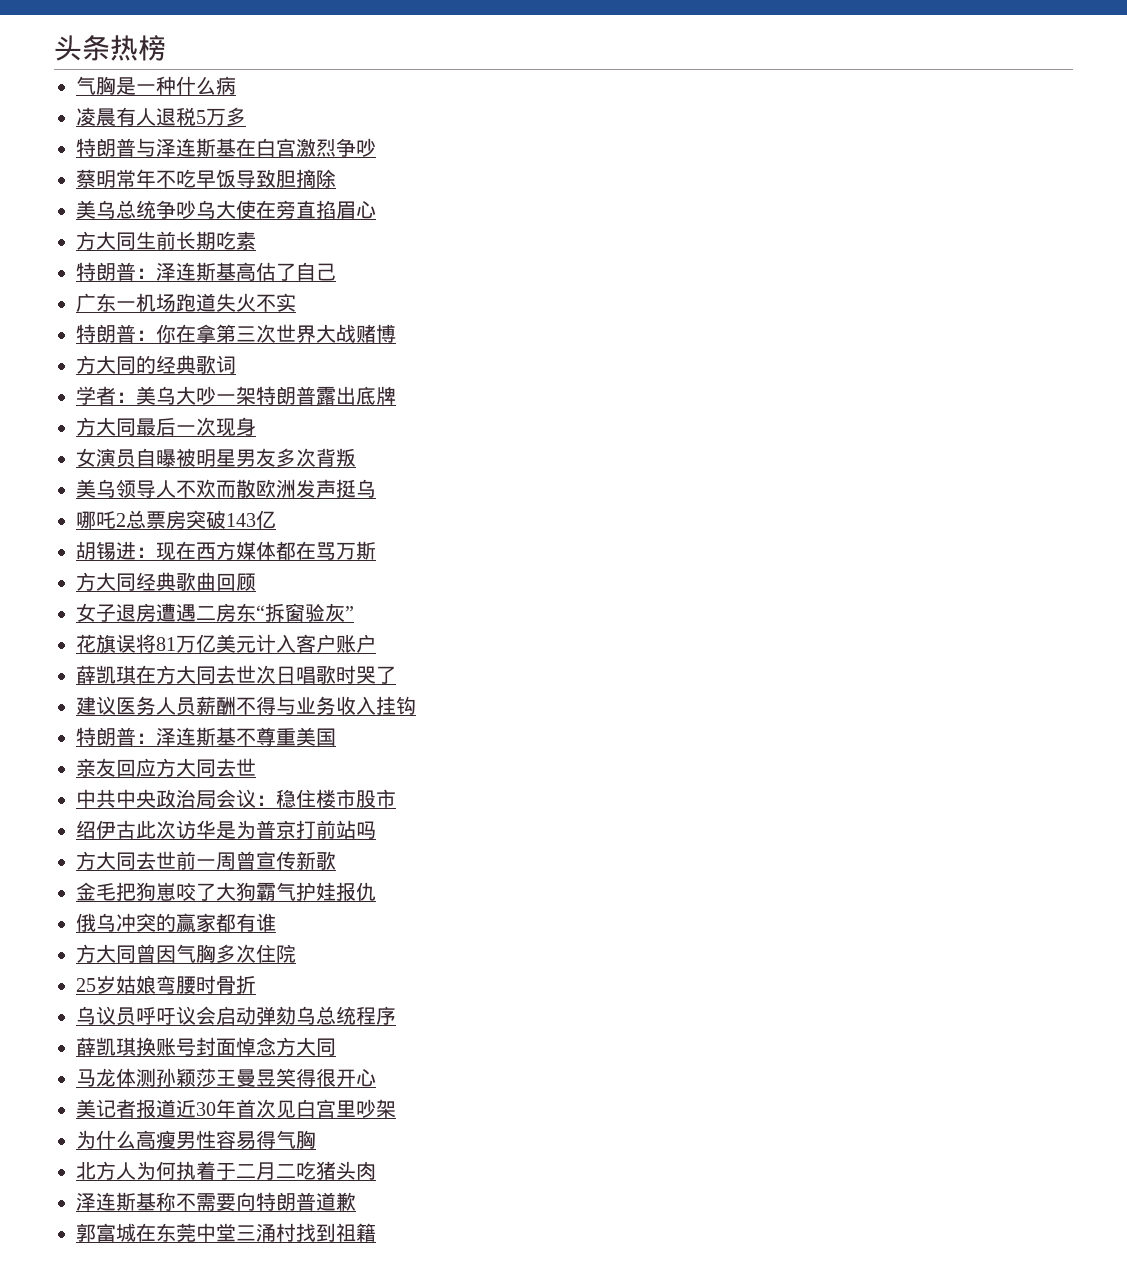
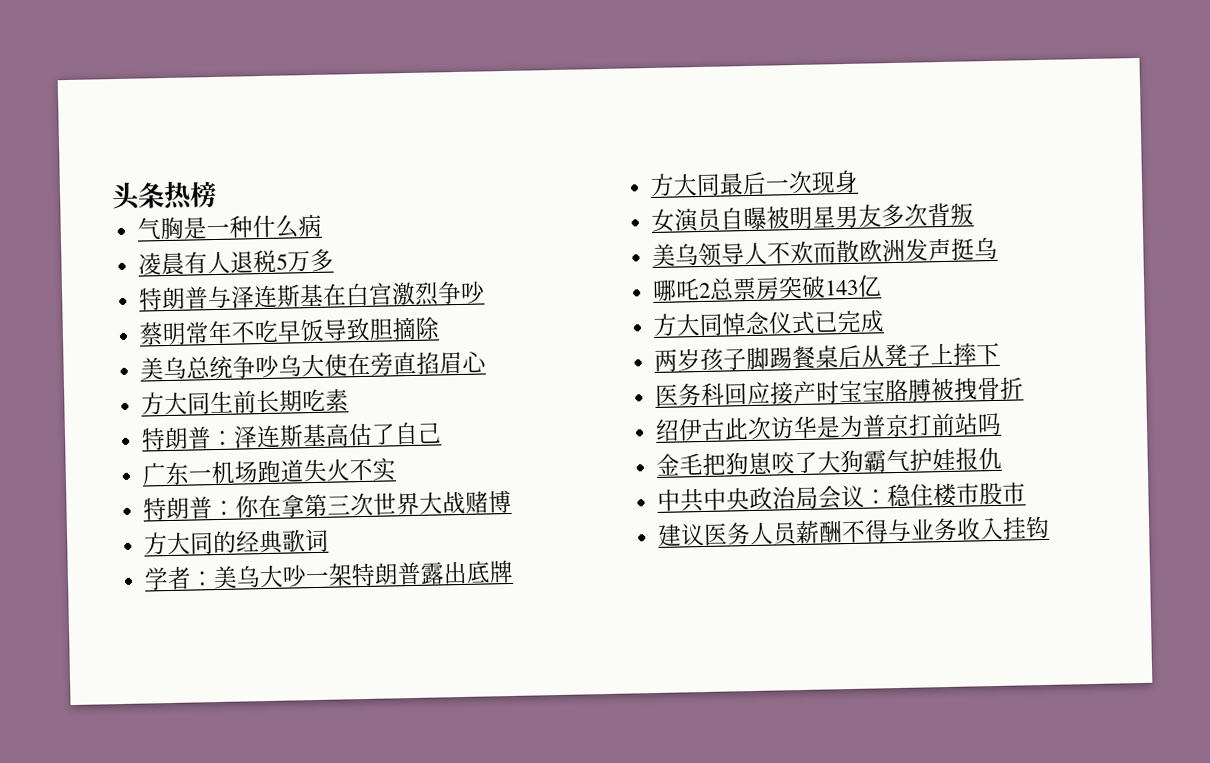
[76,541,376,561] [76,572,256,591] [76,603,354,622] [76,634,376,653] [76,665,396,684] 胡锡进：现在西方媒体都在骂万斯 // 方大同经典歌曲回顾 // 女子退房遭遇二房东“拆窗验灰” // 花旗误将81万亿美元计入客户账户 // 薛凯琪在方大同去世次日唱歌时哭了 -> [652,309,885,338] [653,342,1000,373] [654,376,1024,407] [654,412,1002,442] [655,446,1002,477] [656,481,1026,513] 方大同悼念仪式已完成 // 两岁孩子脚踢餐桌后从凳子上摔下 // 医务科回应接产时宝宝胳膊被拽骨折 // 绍伊古此次访华是为普京打前站吗 // 金毛把狗崽咬了大狗霸气护娃报仇 // 中共中央政治局会议：稳住楼市股市
[76,727,336,746] [76,758,256,777] [76,789,396,808] [76,820,376,839] [76,851,336,870] [76,882,376,901] [76,913,276,933] [76,944,296,963] [76,975,256,994] [76,1006,396,1026] [76,1037,336,1056] [76,1068,376,1087] [76,1099,396,1118] [76,1130,316,1150] [76,1161,376,1180] [76,1192,356,1211] [76,1223,376,1242] // 特朗普：泽连斯基不尊重美国 // 亲友回应方大同去世 // 中共中央政治局会议：稳住楼市股市 // 绍伊古此次访华是为普京打前站吗 // 方大同去世前一周曾宣传新歌 // 金毛把狗崽咬了大狗霸气护娃报仇 // 俄乌冲突的赢家都有谁 // 方大同曾因气胸多次住院 // 25岁姑娘弯腰时骨折 // 乌议员呼吁议会启动弹劾乌总统程序 // 薛凯琪换账号封面悼念方大同 // 马龙体测孙颖莎王曼昱笑得很开心 // 美记者报道近30年首次见白宫里吵架 // 为什么高瘦男性容易得气胸 // 北方人为何执着于二月二吃猪头肉 // 泽连斯基称不需要向特朗普道歉 // 郭富城在东莞中堂三涌村找到祖籍 -> (1050, 527) none

